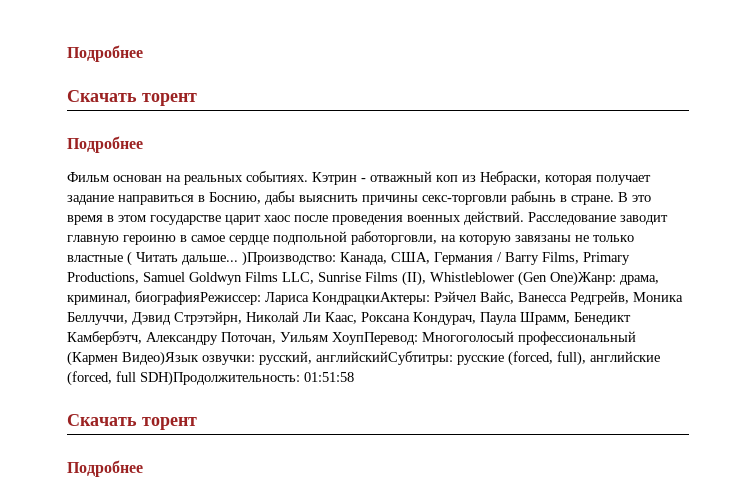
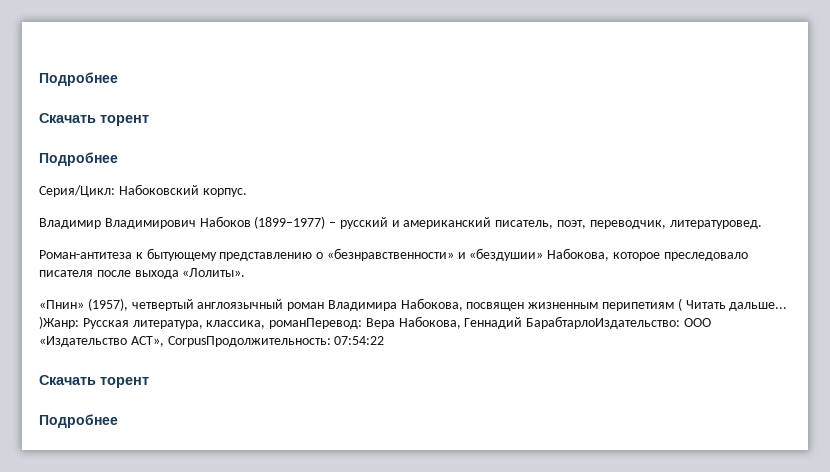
[67,171,651,185] [67,191,651,205] [67,211,668,225] [67,231,634,245] [67,251,630,266] [67,271,659,286] [67,291,683,305] [67,311,631,325] [67,331,636,345] [67,351,660,366] [67,371,354,386] Фильм основан на реальных событиях. Кэтрин - отважный коп из Небраски, которая получает задание направиться в Боснию, дабы выяснить причины секс-торговли рабынь в стране. В это время в этом государстве царит хаос после проведения военных действий. Расследование заводит главную героиню в самое сердце подпольной работорговли, на которую завязаны не только властные ( Читать дальше... )Производство: Канада, США, Германия / Barry Films, Primary Productions, Samuel Goldwyn Films LLC, Sunrise Films (II), Whistleblower (Gen One)Жанр: драма, криминал, биографияРежиссер: Лариса КондрацкиАктеры: Рэйчел Вайс, Ванесса Редгрейв, Моника Беллуччи, Дэвид Стрэтэйрн, Николай Ли Каас, Роксана Кондурач, Паула Шрамм, Бенедикт Камбербэтч, Александру Поточан, Уильям ХоупПеревод: Многоголосый профессиональный (Кармен Видео)Язык озвучки: русский, английскийСубтитры: русские (forced, full), английские (forced, full SDH)Продолжительность: 01:51:58 -> [39,184,247,197] [39,216,762,229] [39,248,748,261] [39,268,246,279] [39,298,788,311] [39,316,712,329] [39,336,385,347] Серия/Цикл: Набоковский корпус. // Владимир Владимирович Набоков (1899–1977) – русский и американский писатель, поэт, переводчик, литературовед. // Роман-антитеза к бытующему представлению о «безнравственности» и «бездушии» Набокова, которое преследовало писателя после выхода «Лолиты». // «Пнин» (1957), четвертый англоязычный роман Владимира Набокова, посвящен жизненным перипетиям ( Читать дальше... )Жанр: Русская литература, классика, романПеревод: Вера Набокова, Геннадий БарабтарлоИздательство: ООО «Издательство АСТ», CorpusПродолжительность: 07:54:22

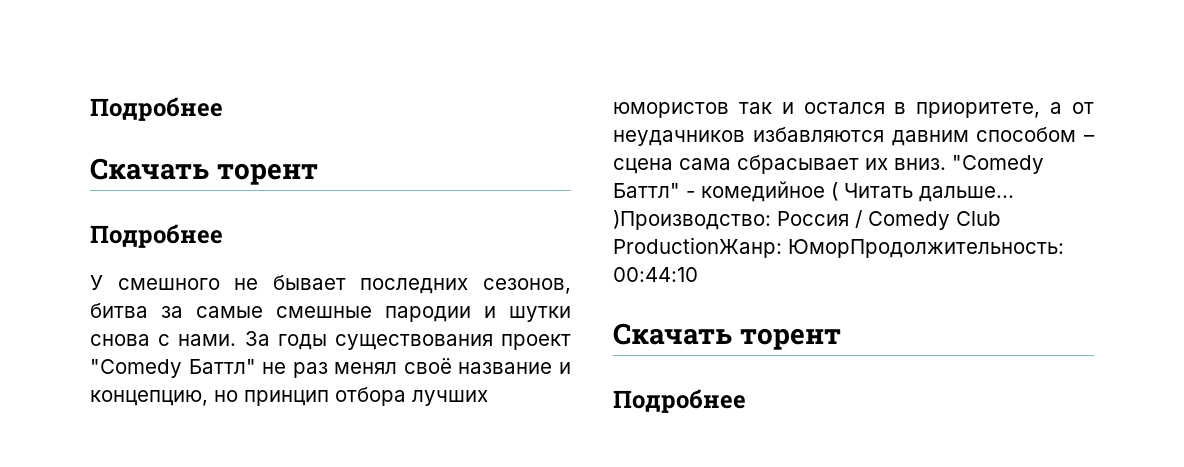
[39,184,247,197] [39,216,762,229] [39,248,748,261] [39,268,246,279] [39,298,788,311] [39,316,712,329] [39,336,385,347] Серия/Цикл: Набоковский корпус. // Владимир Владимирович Набоков (1899–1977) – русский и американский писатель, поэт, переводчик, литературовед. // Роман-антитеза к бытующему представлению о «безнравственности» и «бездушии» Набокова, которое преследовало писателя после выхода «Лолиты». // «Пнин» (1957), четвертый англоязычный роман Владимира Набокова, посвящен жизненным перипетиям ( Читать дальше... )Жанр: Русская литература, классика, романПеревод: Вера Набокова, Геннадий БарабтарлоИздательство: ООО «Издательство АСТ», CorpusПродолжительность: 07:54:22 -> [90,275,571,294] [90,303,571,322] [90,331,571,350] [90,358,571,378] [90,387,488,406] [613,102,1094,118] [613,127,1095,146] [613,155,1044,174] [613,181,1014,202] [613,210,1001,230] [613,237,1064,258] [613,267,698,282] У смешного не бывает последних сезонов, битва за самые смешные пародии и шутки снова с нами. За годы существования проект "Comedy Баттл" не раз менял своё название и концепцию, но принцип отбора лучших юмористов так и остался в приоритете, а от неудачников избавляются давним способом – сцена сама сбрасывает их вниз. "Comedy Баттл" - комедийное ( Читать дальше... )Производство: Россия / Comedy Club ProductionЖанр: ЮморПродолжительность: 00:44:10

